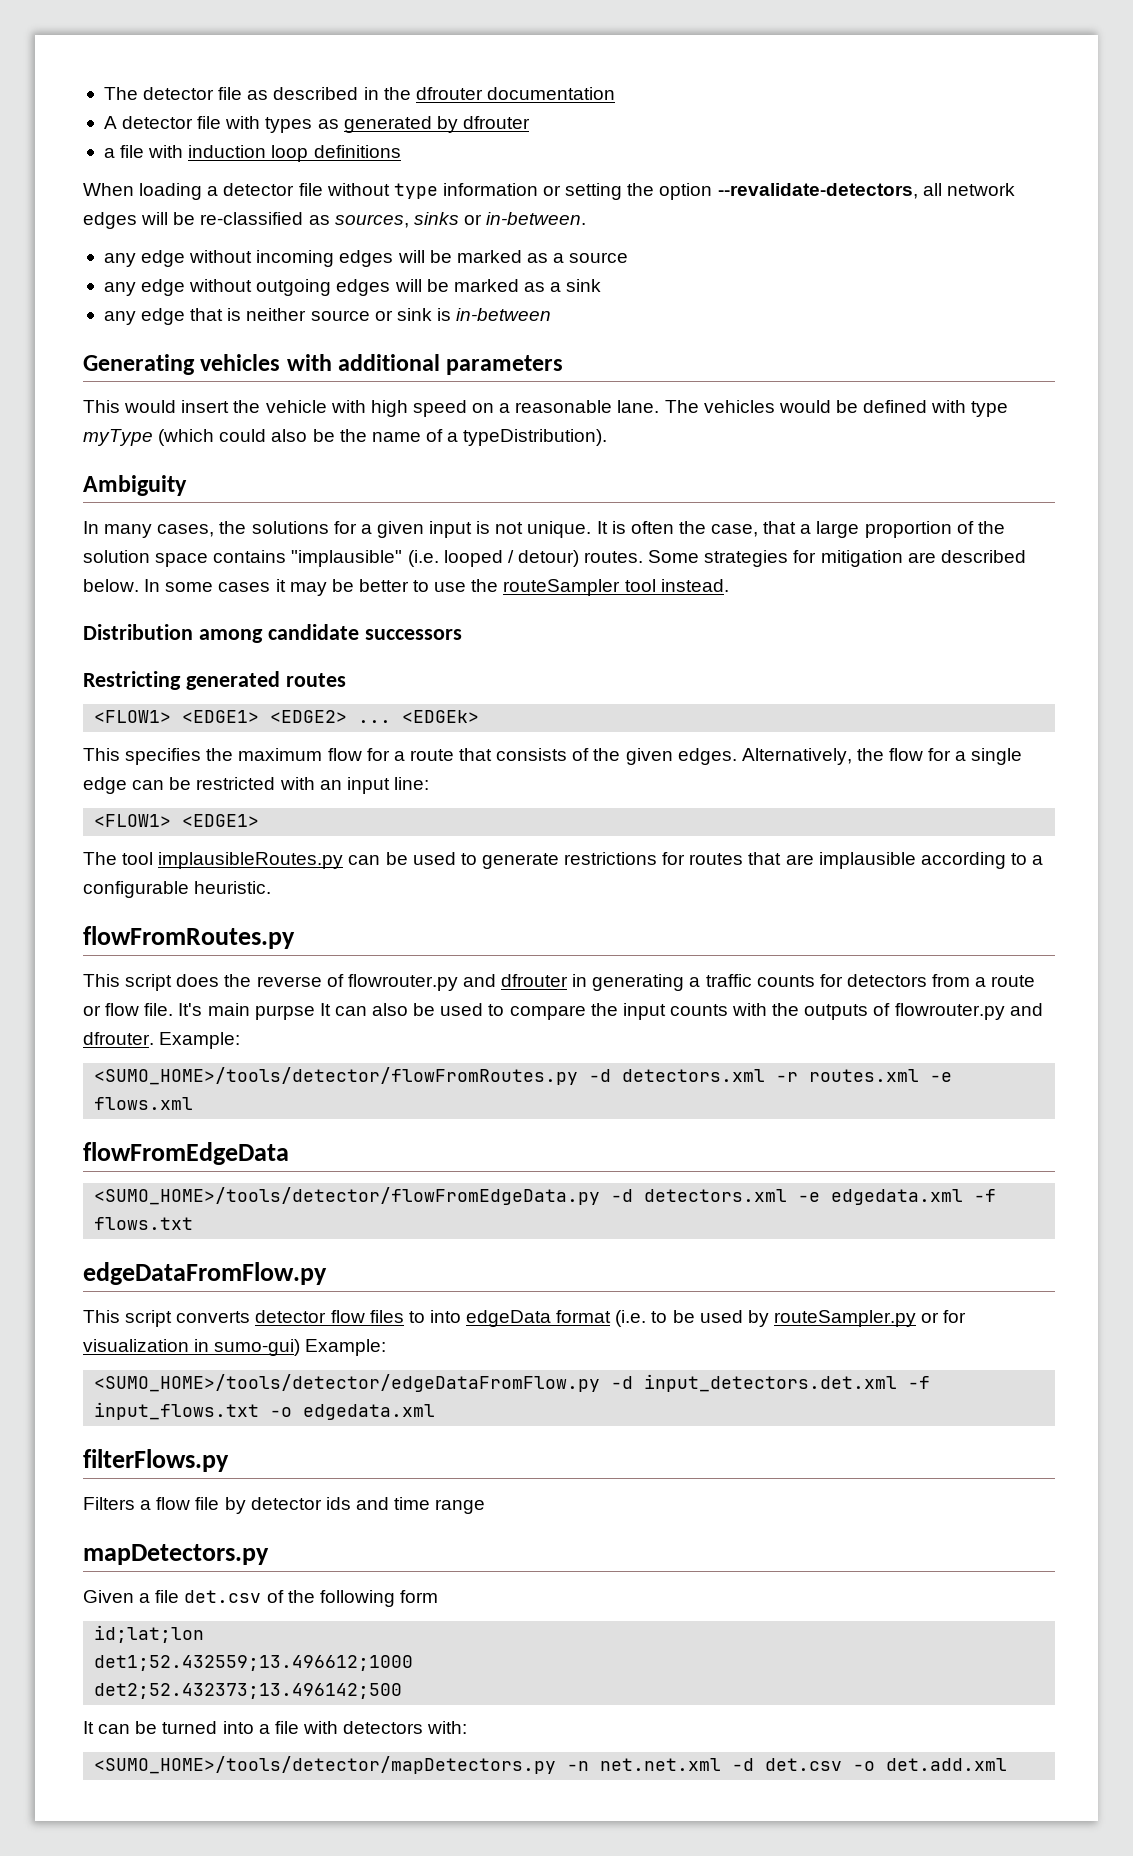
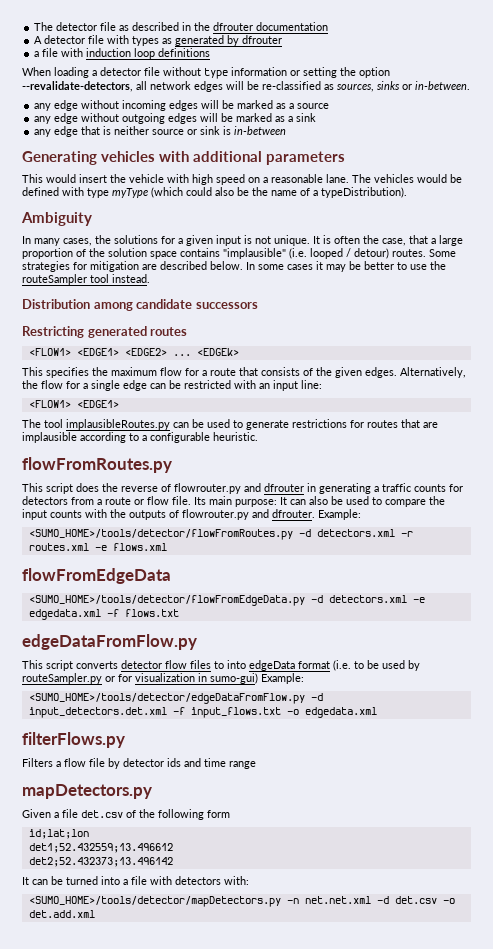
[178,1003,315,1020] It's main purpse -> [194,496,277,507] Its main purpose:
[94,1655,414,1671] [94,1683,403,1699] det1;52.432559;13.496612;1000 // det2;52.432373;13.496142;500 -> [28,843,173,853] [28,857,173,867] det1;52.432559;13.496612 // det2;52.432373;13.496142

